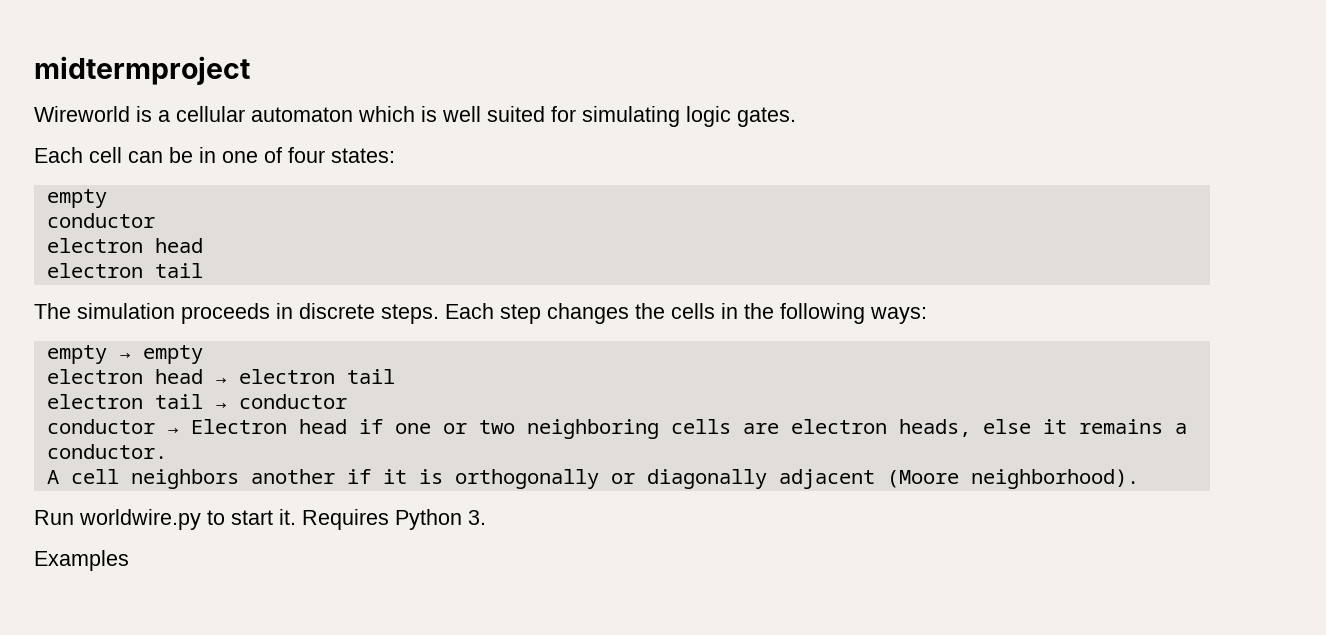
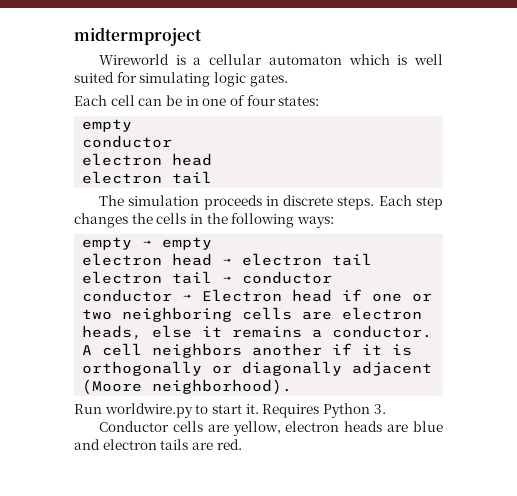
[34,550,129,571] Examples -> [98,421,444,436] [74,439,242,450] Conductor cells are yellow, electron heads are blue and electron tails are red.

